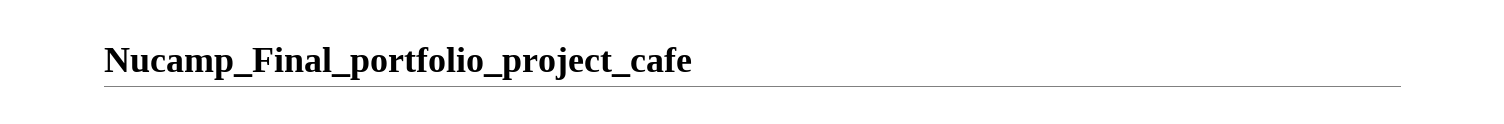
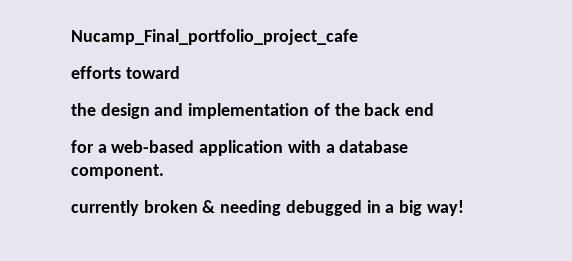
(692, 63) none -> [71,66,180,79] [71,103,435,119] [71,140,409,156] [71,164,164,179] [71,200,464,216] // efforts toward // the design and implementation of the back end // for a web-based application with a database component. // currently broken & needing debugged in a big way!

